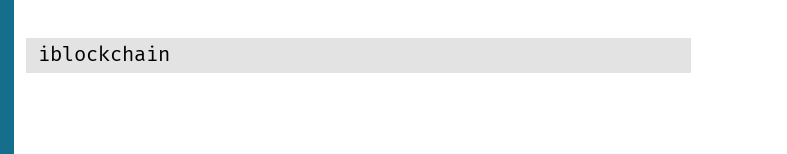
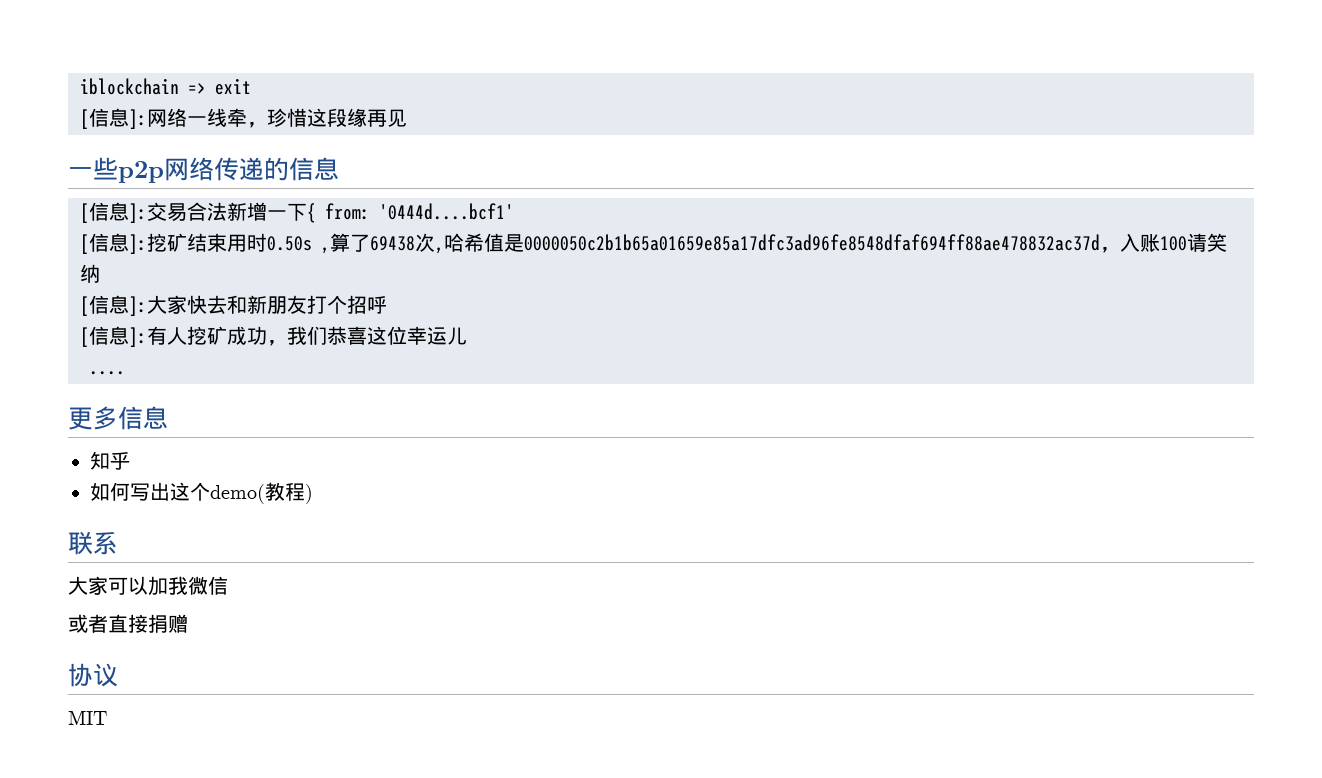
(171, 53) none -> [188,78,251,95] [80,108,407,129] [68,157,339,183] [80,202,514,223] [80,233,1227,254] [80,264,100,283] [80,295,387,316] [80,326,467,347] [89,371,125,375] [68,406,168,430] [90,451,130,470] [90,482,313,504] [68,531,118,555] [68,576,228,596] [68,614,188,633] [68,663,118,687] [68,710,107,725] => exit // [信息]:网络一线牵，珍惜这段缘再见 // 一些p2p网络传递的信息 // [信息]:交易合法新增一下{ from: '0444d....bcf1' // [信息]:挖矿结束用时0.50s ,算了69438次,哈希值是0000050c2b1b65a01659e85a17dfc3ad96fe8548dfaf694ff88ae478832ac37d，入账100请笑纳 // [信息]:大家快去和新朋友打个招呼 // [信息]:有人挖矿成功，我们恭喜这位幸运儿 // .... // 更多信息 // 知乎 // 如何写出这个demo(教程) // 联系 // 大家可以加我微信 // 或者直接捐赠 // 协议 // MIT

